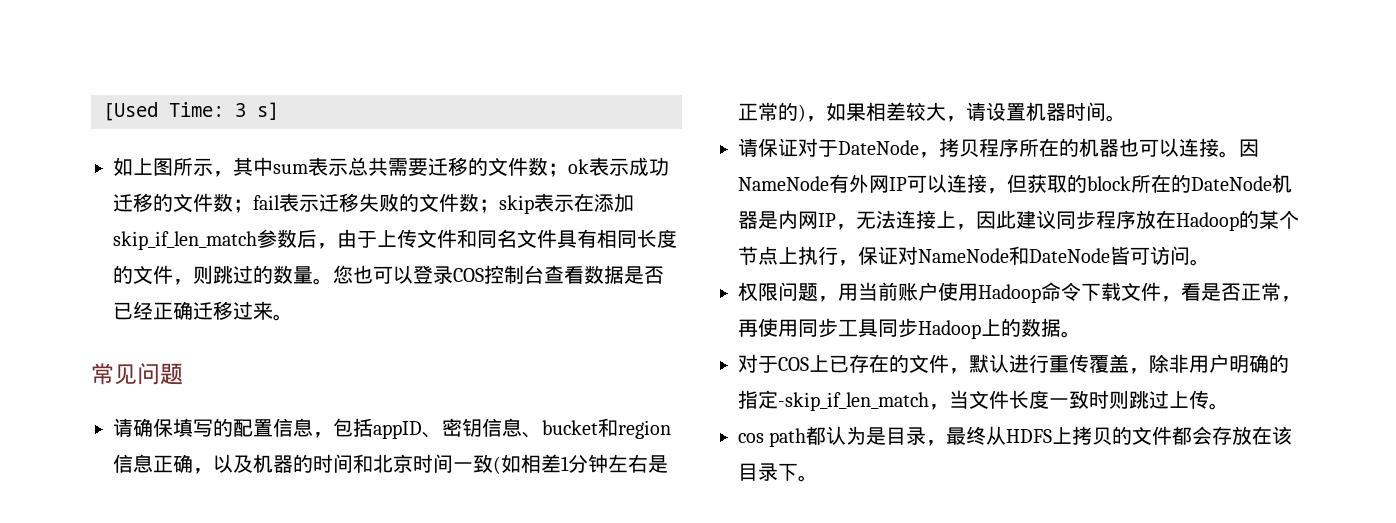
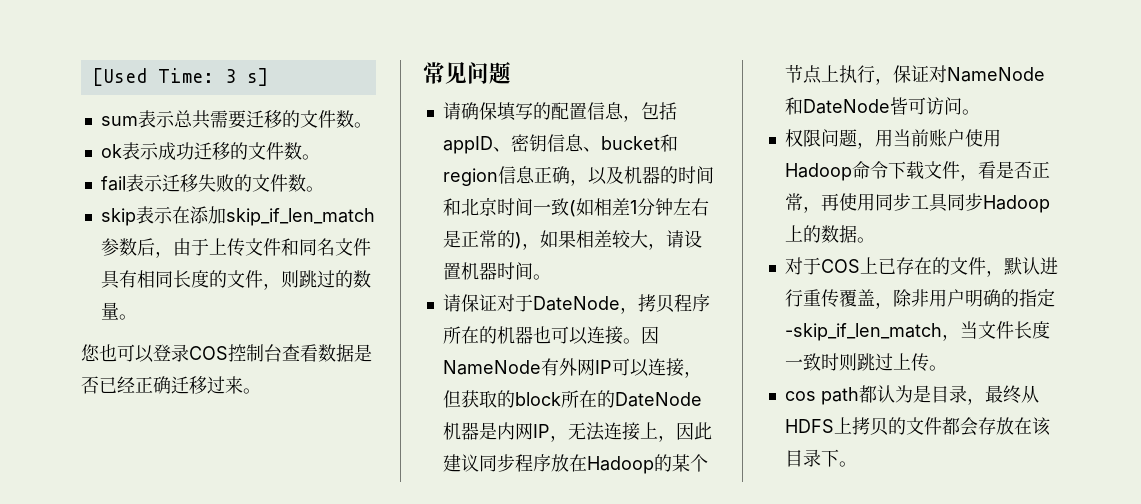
[113,157,273,177] 如上图所示，其中 -> (268, 77) none
[548,163,568,177] ； -> [353,122,372,128] 。 //
[233,199,253,213] ； -> [301,154,320,160] 。 //
[479,199,499,213] ； -> [305,186,324,192] 。 //
(333, 281) none -> (137, 317) //

